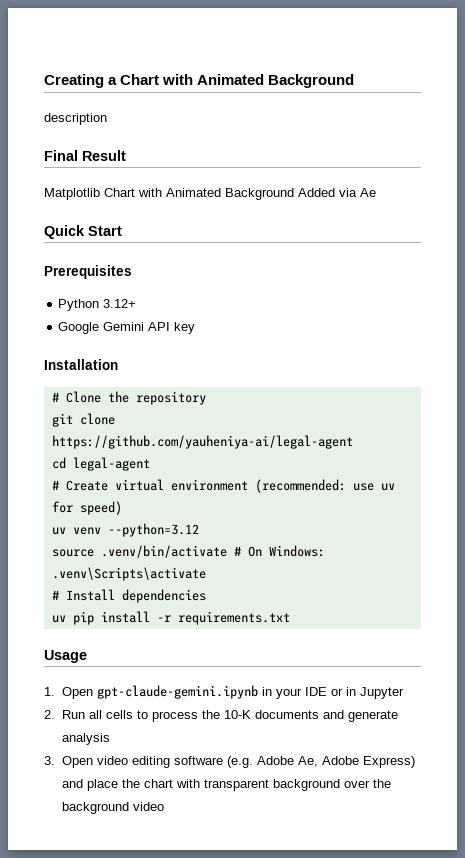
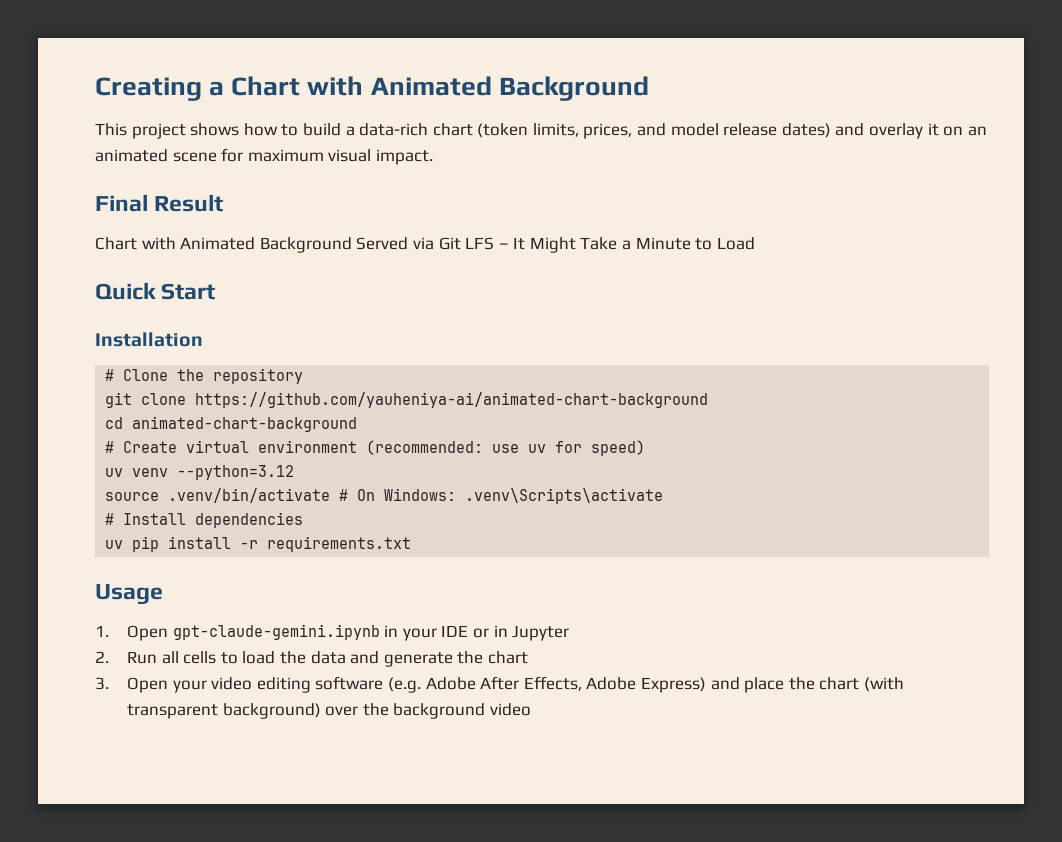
[44,113,107,125] description -> [95,123,987,139] [95,148,433,165] This project shows how to build a data-rich chart (token limits, prices, and model release dates) and overlay it on an animated scene for maximum visual impact.
[44,188,376,200] [44,225,122,239] [44,265,132,279] [58,299,137,311] [58,322,196,334] Matplotlib Chart with Animated Background Added via Ae // Quick Start // Prerequisites // Python 3.12+ // Google Gemini API key -> [95,237,755,253] [95,282,216,300] Chart with Animated Background Served via Git LFS – It Might Take a Minute to Load // Quick Start
[51,435,353,449] https://github.com/yauheniya-ai/legal-agent -> [195,392,709,408] https://github.com/yauheniya-ai/animated-chart-background
[72,457,150,471] legal-agent -> [132,416,358,432] animated-chart-background
[151,710,398,722] [61,733,110,745] process the 10-K documents and generate analysis -> [242,651,528,667] load the data and generate the chart
(93, 762) none -> [172,680,207,693] your
[297,756,318,767] Ae, -> [480,676,582,691] After Effects,
[175,779,340,791] with transparent background -> [863,677,904,692] [127,703,321,719] (with transparent background)

